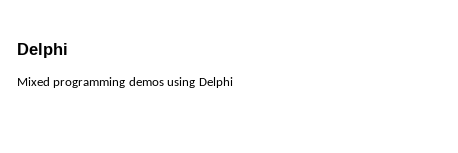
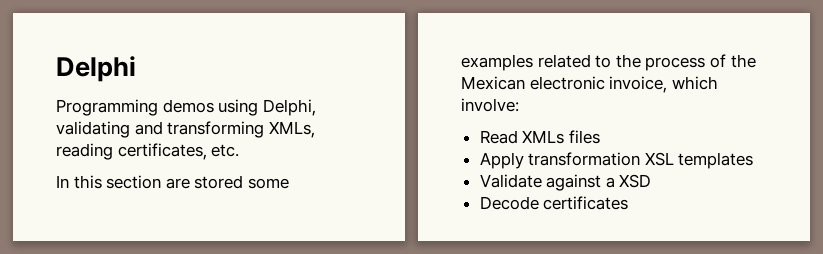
[17,77,233,88] Mixed programming demos using Delphi -> [56,99,316,116] [56,121,315,138] [56,143,240,160] [56,175,289,189] [461,54,756,71] [461,76,718,93] [461,98,519,112] [479,130,600,144] [479,152,754,169] [479,174,652,191] [479,196,629,210] Programming demos using Delphi, validating and transforming XMLs, reading certificates, etc. // In this section are stored some examples related to the process of the Mexican electronic invoice, which involve: // Read XMLs files // Apply transformation XSL templates // Validate against a XSD // Decode certificates

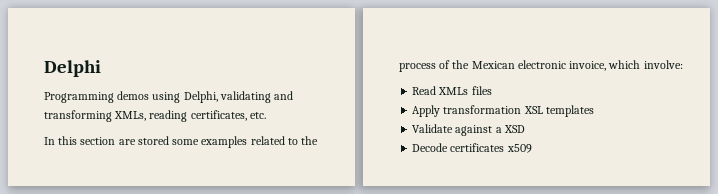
(629, 203) none -> [506,144,532,153] x509

